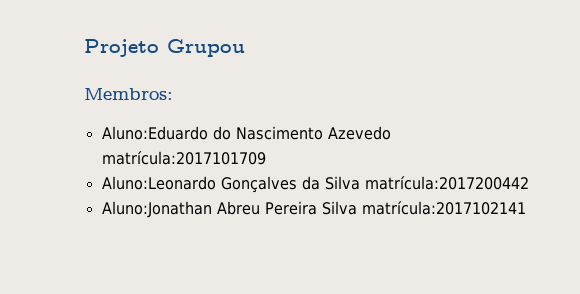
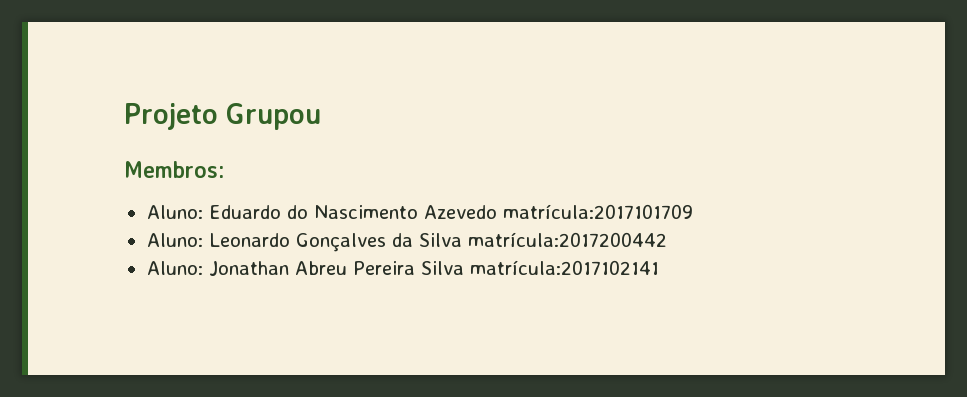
[101,126,208,140] Aluno:Eduardo -> [146,205,281,219] Aluno: Eduardo
[101,176,216,190] Aluno:Leonardo -> [146,233,290,247] Aluno: Leonardo
[101,201,212,218] Aluno:Jonathan -> [146,261,289,276] Aluno: Jonathan

